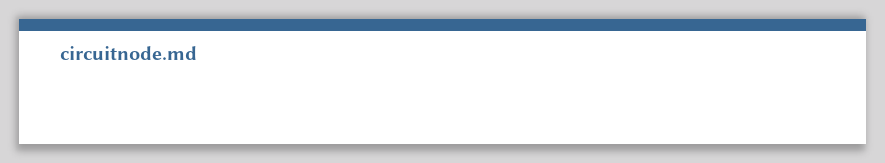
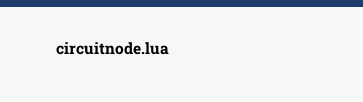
[60,46,197,60] circuitnode.md -> [56,42,169,55] circuitnode.lua

